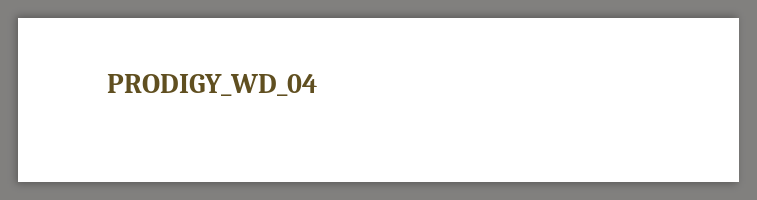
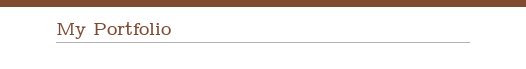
[107,74,317,96] PRODIGY_WD_04 -> [56,22,171,39] My Portfolio

